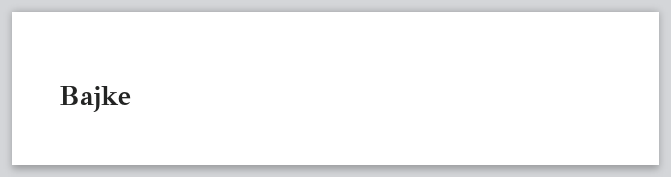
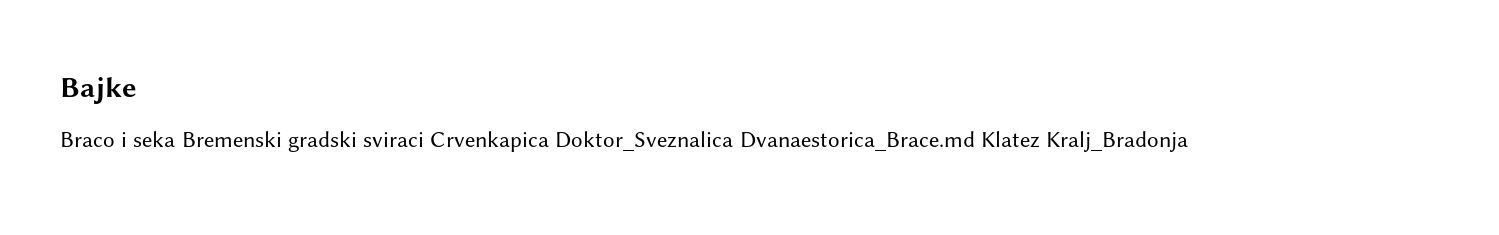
(131, 99) none -> [60,131,1189,152] // Braco i seka Bremenski gradski sviraci Crvenkapica Doktor_Sveznalica Dvanaestorica_Brace.md Klatez Kralj_Bradonja

